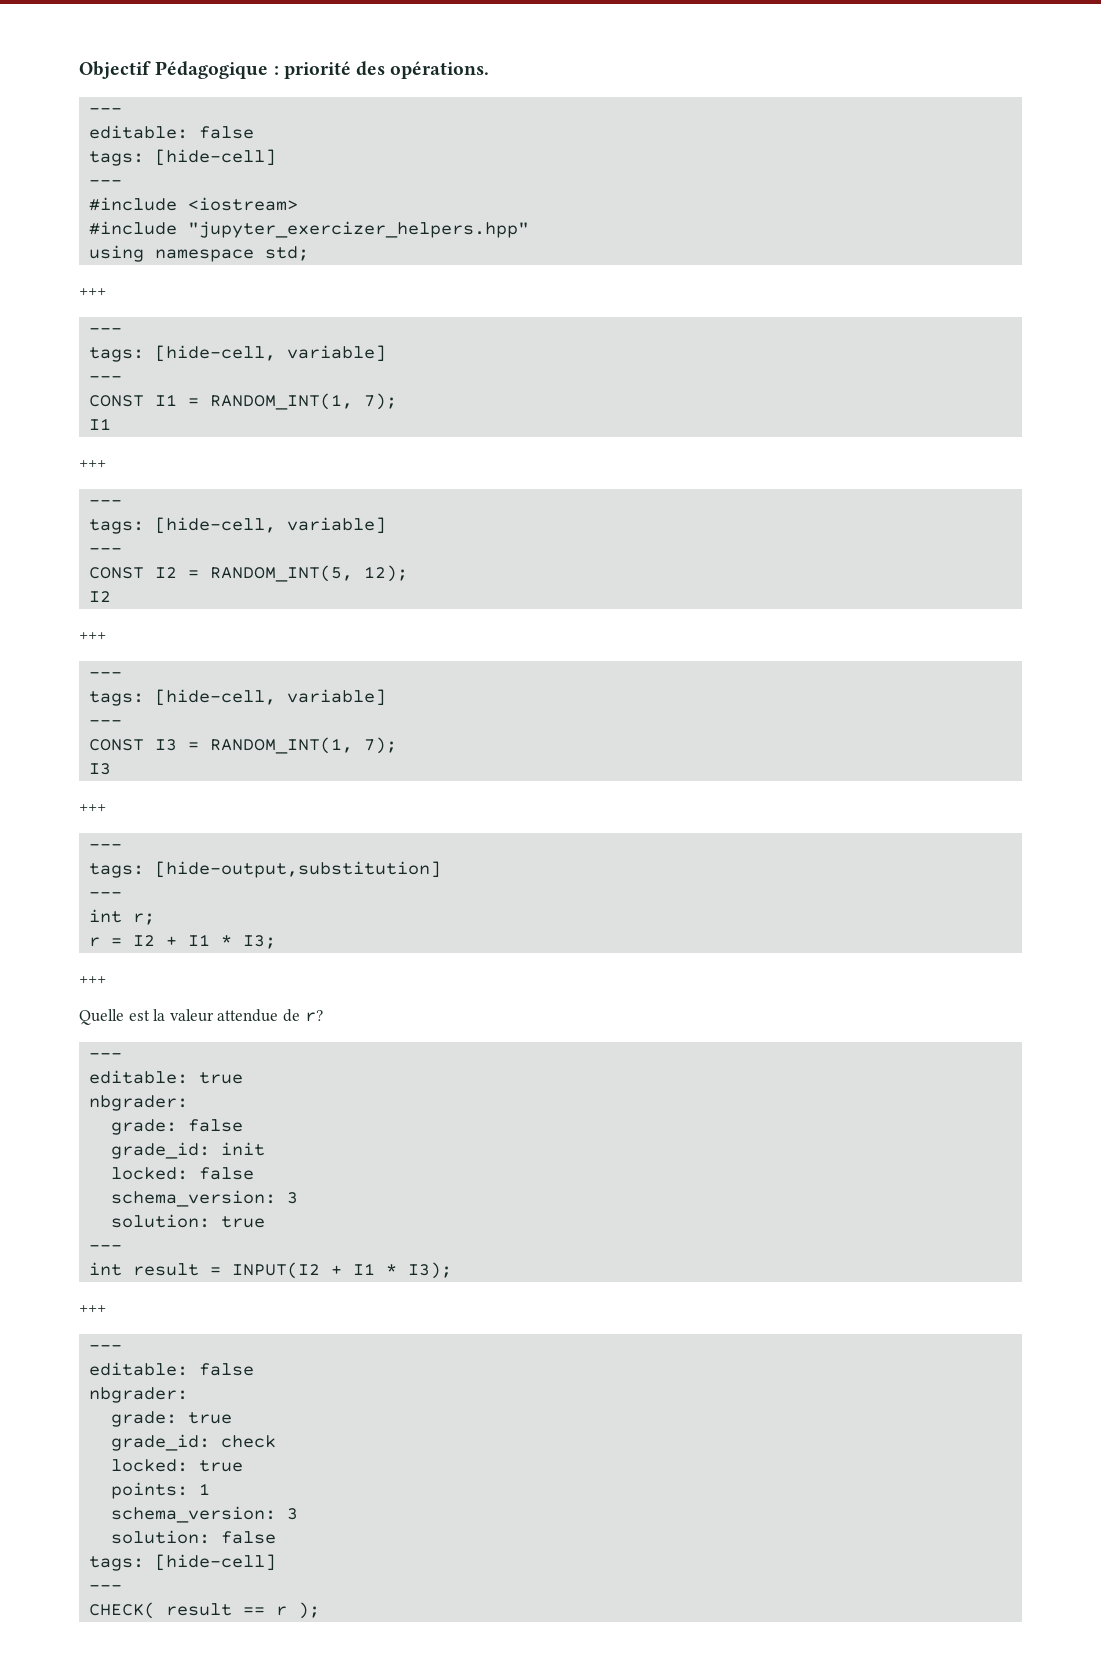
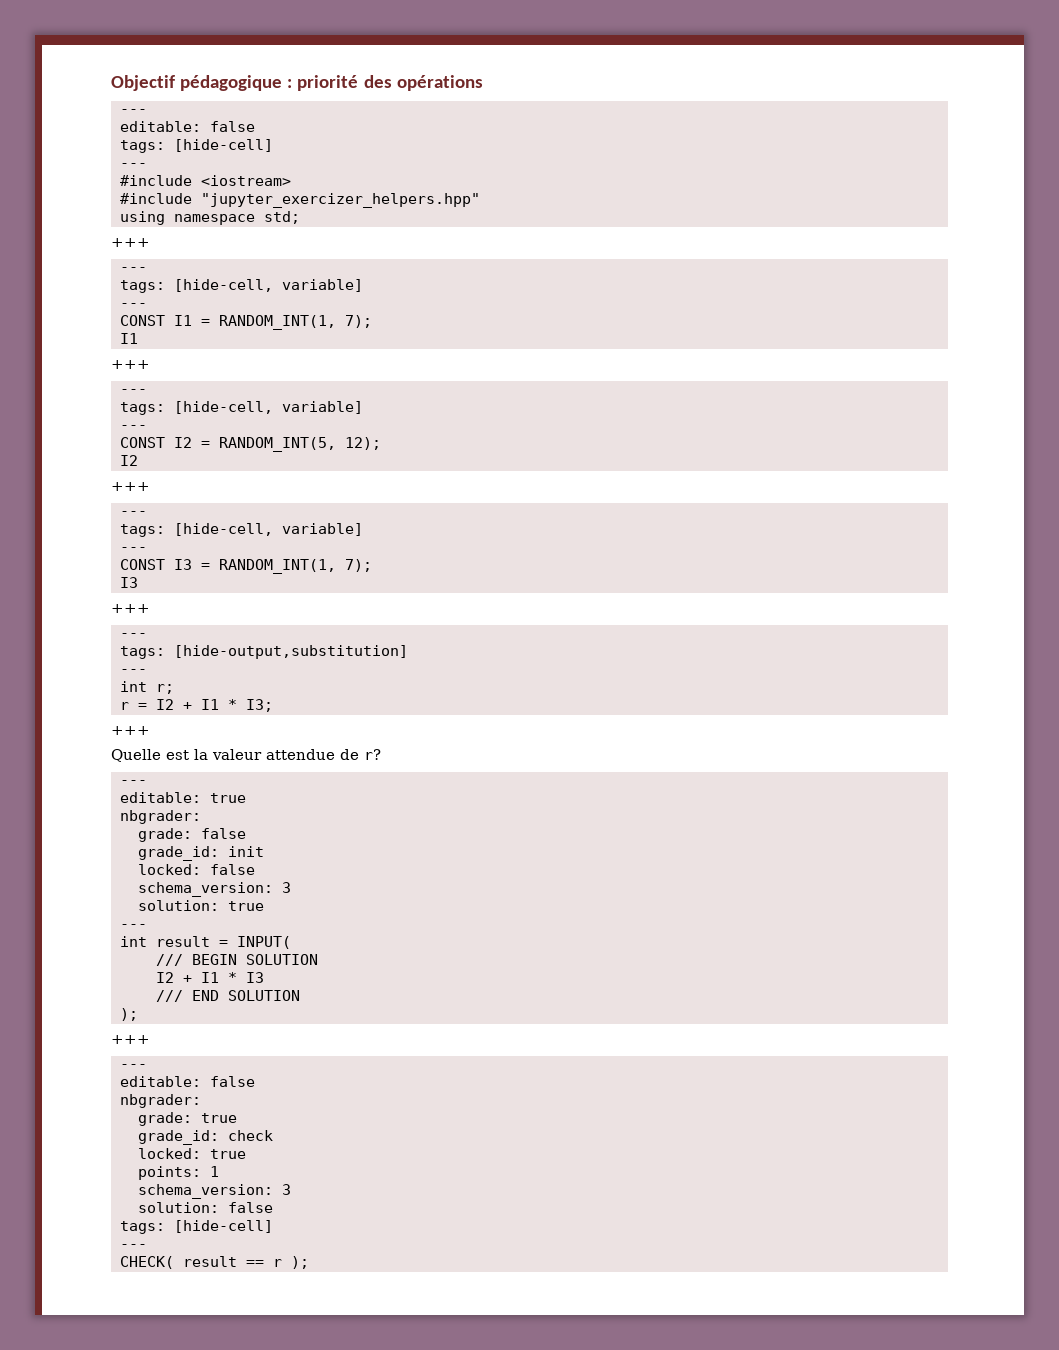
[155,61,269,79] Pédagogique -> [180,75,283,91] pédagogique
[390,61,490,79] opérations. -> [396,75,483,91] opérations
[232,1262,453,1279] INPUT(I2 + I1 * I3); -> [236,936,291,949] [155,954,318,966] [155,972,264,983] [155,990,300,1002] [119,1008,138,1021] INPUT( // /// BEGIN SOLUTION // I2 + I1 * I3 // /// END SOLUTION // );

